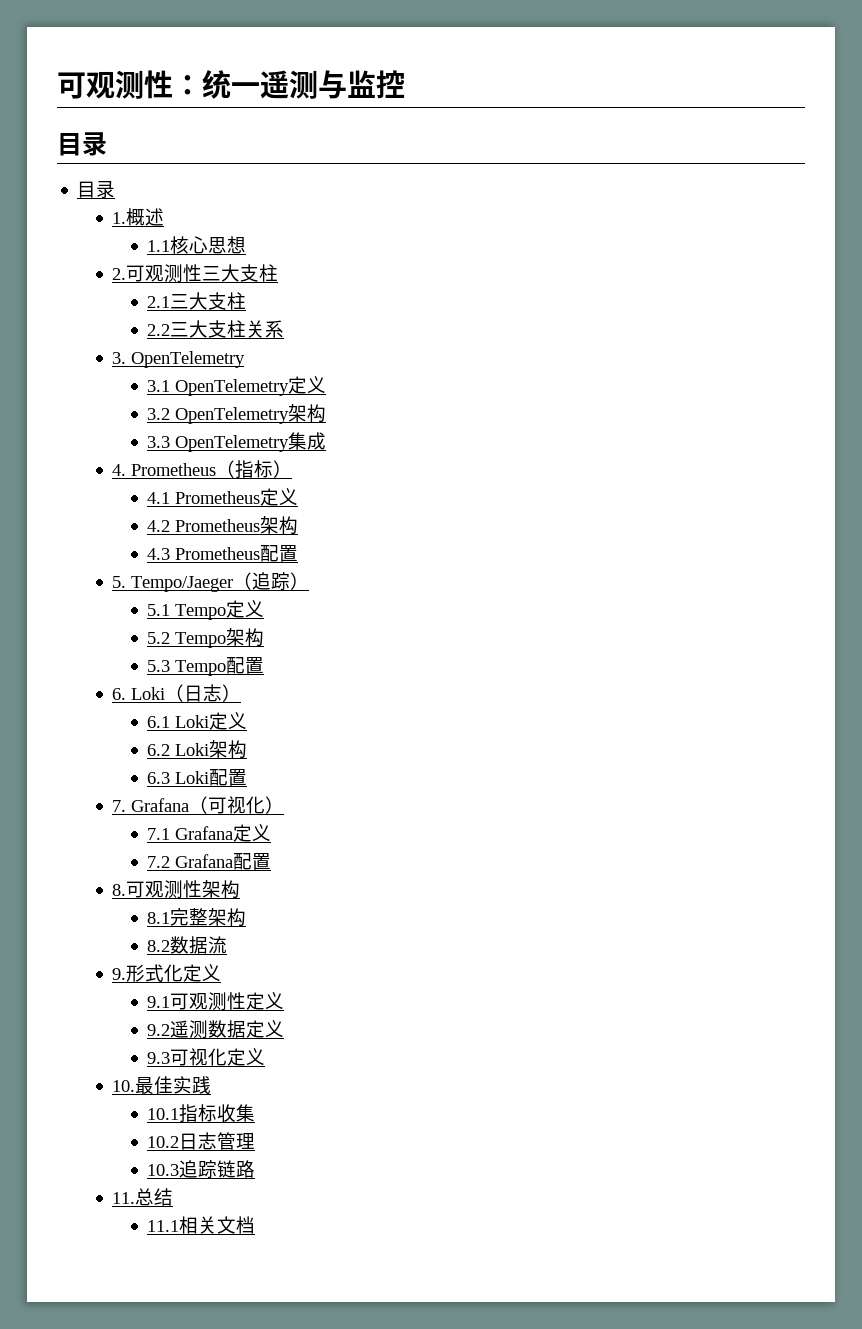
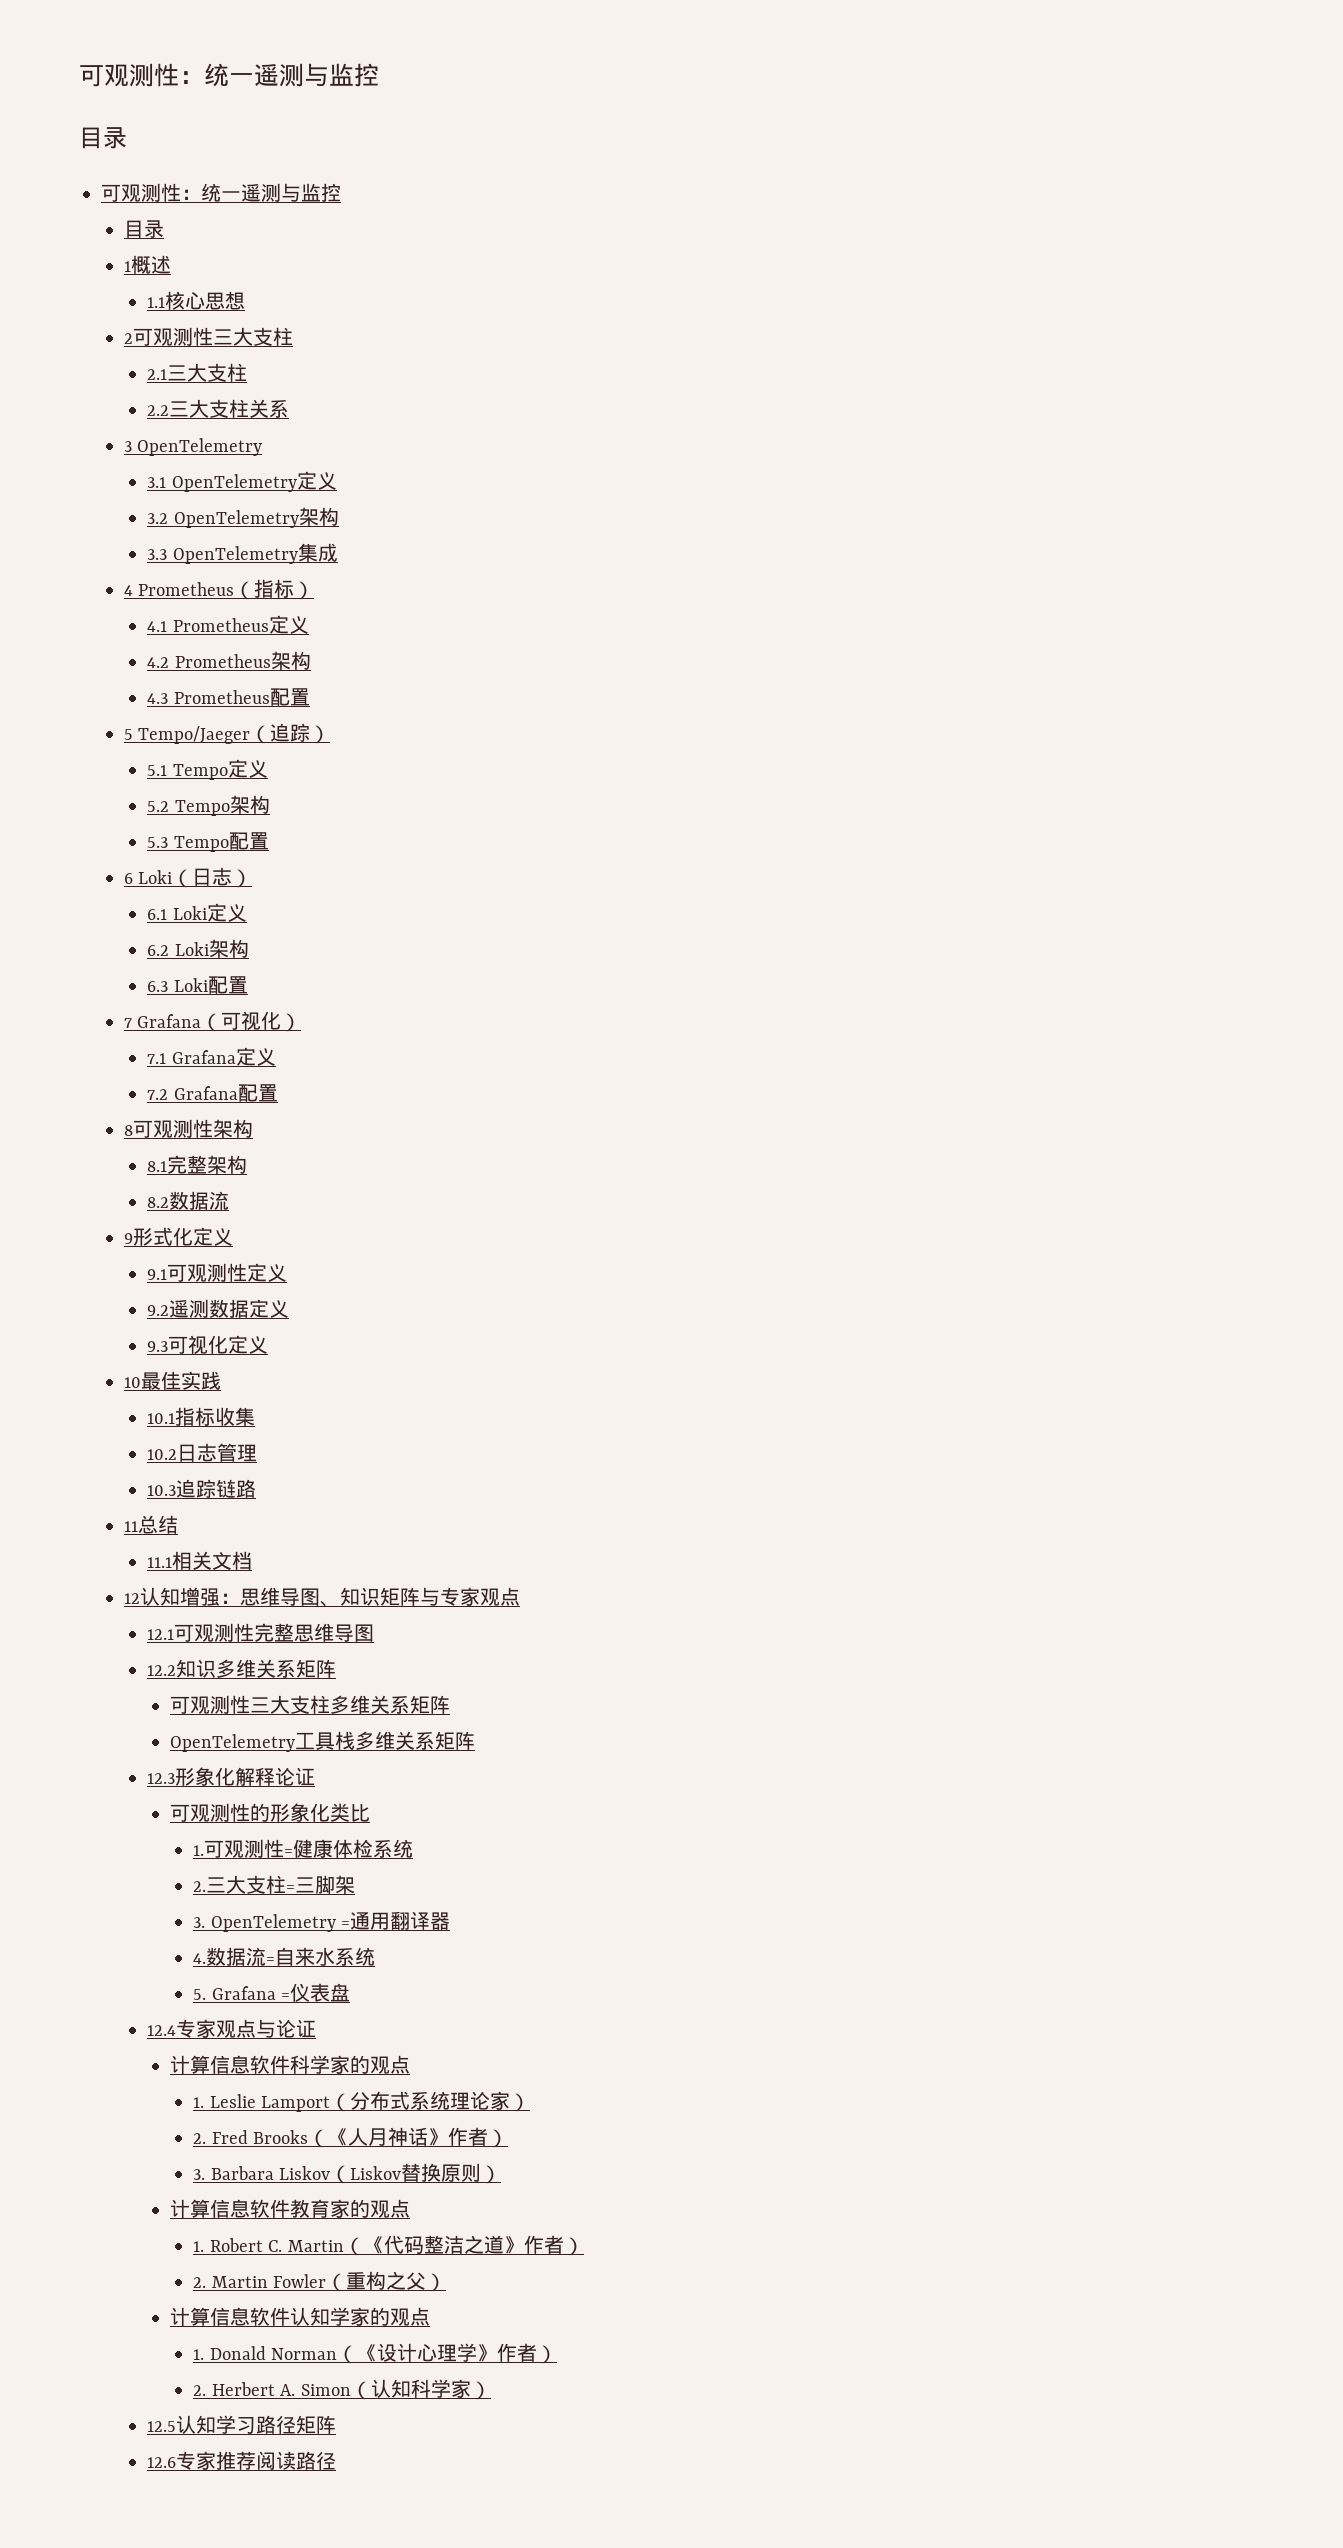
[57,70,405,99] [57,132,107,156] [77,180,116,198] [112,212,127,224] 可观测性：统一遥测与监控 // 目录 // 目录 // 1. -> [79,63,379,87] [79,127,127,149] [101,183,341,202] [124,220,165,238] [124,261,132,272] 可观测性：统一遥测与监控 // 目录 // 可观测性：统一遥测与监控 // 目录 // 1
[112,268,127,280] 2. -> [124,333,134,344] 2
[112,352,127,364] 3. -> [124,441,133,452] 3
[112,464,127,476] 4. -> [124,585,134,596] 4
[112,576,127,588] 5. -> [124,729,134,740] 5
[112,688,127,700] 6. -> [124,873,134,884] 6
[112,800,127,812] 7. -> [124,1018,133,1028] 7
[112,884,127,896] 8. -> [124,1125,134,1136] 8
[112,968,127,980] 9. -> [124,1233,134,1244] 9
[112,1080,136,1092] 10. -> [124,1377,142,1388] 10
[112,1192,136,1204] 11. -> [124,1521,139,1532] 11
(256, 1225) none -> [124,1587,521,1607] [147,1623,375,1642] [147,1659,337,1678] [170,1695,451,1714] [170,1731,476,1752] [147,1767,316,1786] [170,1803,371,1822] [193,1839,414,1858] [193,1875,356,1894] [193,1911,451,1932] [193,1947,376,1966] [193,1983,351,2002] [147,2019,317,2038] [170,2055,411,2074] [193,2091,531,2112] [193,2127,509,2148] [193,2163,502,2184] [170,2199,411,2218] [193,2235,584,2256] [193,2271,447,2292] [170,2307,431,2326] [193,2343,558,2364] [193,2379,491,2400] [147,2415,337,2434] [147,2451,337,2470] // 12认知增强：思维导图、知识矩阵与专家观点 // 12.1可观测性完整思维导图 // 12.2知识多维关系矩阵 // 可观测性三大支柱多维关系矩阵 // OpenTelemetry工具栈多维关系矩阵 // 12.3形象化解释论证 // 可观测性的形象化类比 // 1.可观测性=健康体检系统 // 2.三大支柱=三脚架 // 3. OpenTelemetry =通用翻译器 // 4.数据流=自来水系统 // 5. Grafana =仪表盘 // 12.4专家观点与论证 // 计算信息软件科学家的观点 // 1. Leslie Lamport（分布式系统理论家） // 2. Fred Brooks（《人月神话》作者） // 3. Barbara Liskov（Liskov替换原则） // 计算信息软件教育家的观点 // 1. Robert C. Martin（《代码整洁之道》作者） // 2. Martin Fowler（重构之父） // 计算信息软件认知学家的观点 // 1. Donald Norman（《设计心理学》作者） // 2. Herbert A. Simon（认知科学家） // 12.5认知学习路径矩阵 // 12.6专家推荐阅读路径

